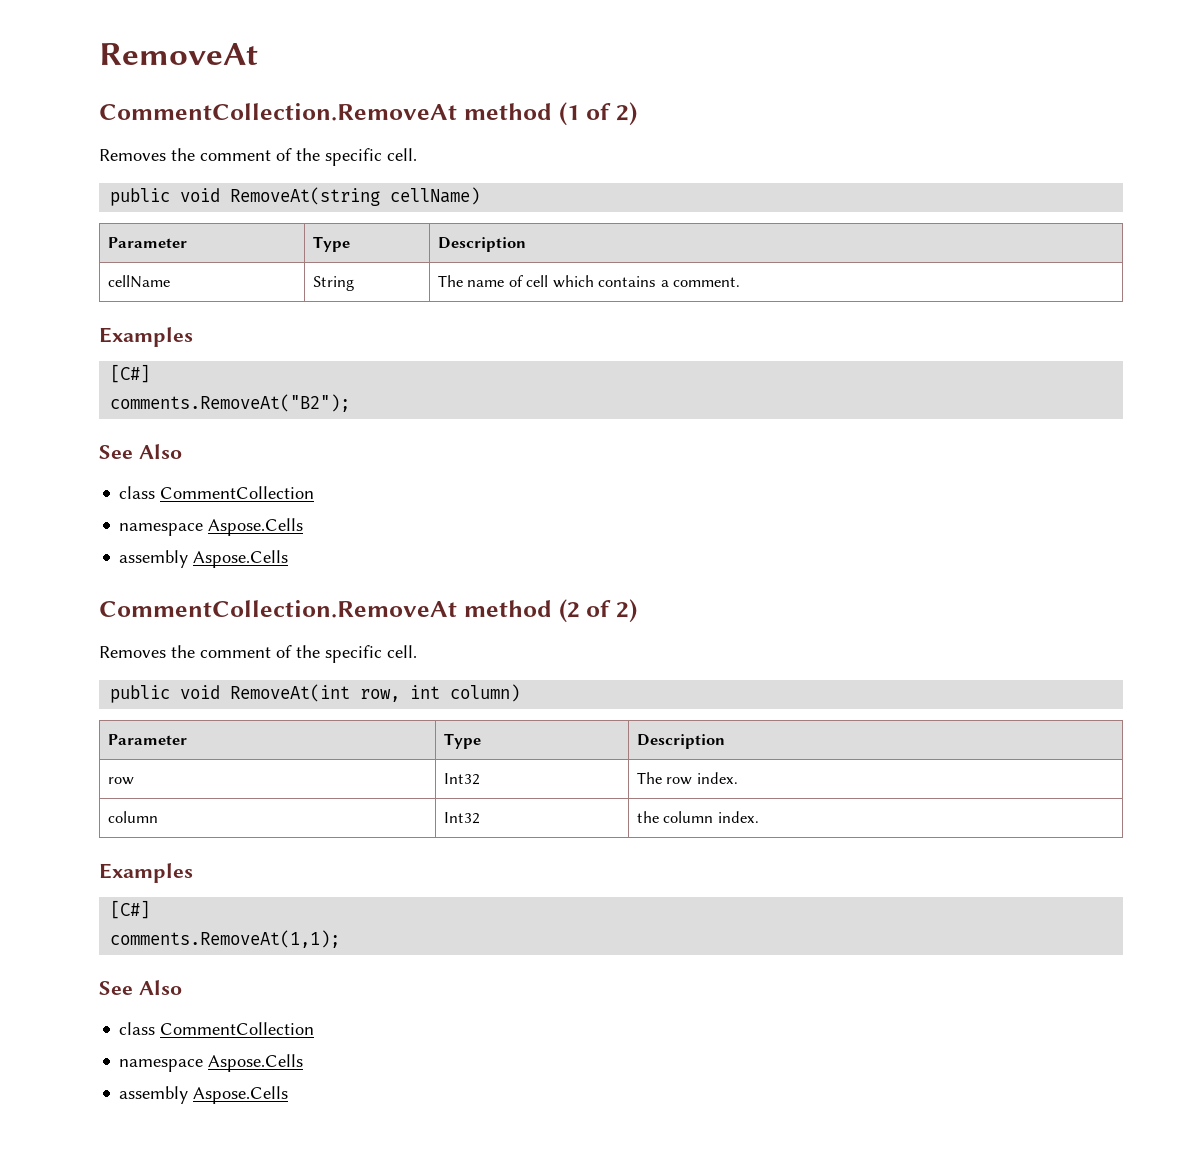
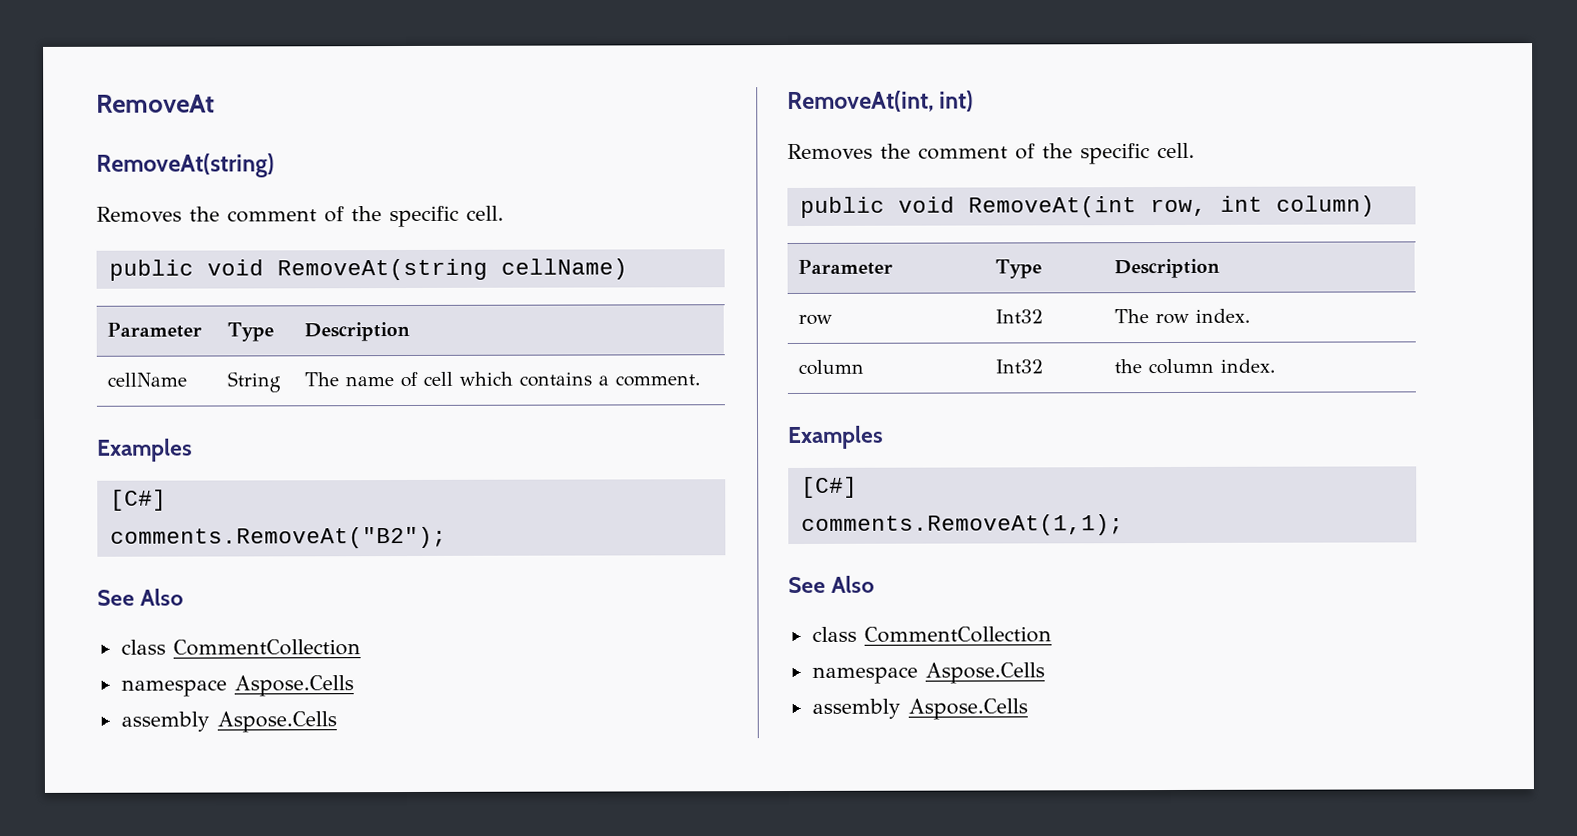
[99,102,637,126] CommentCollection.RemoveAt method (1 of 2) -> [96,153,275,178] RemoveAt(string)
[99,599,637,623] CommentCollection.RemoveAt method (2 of 2) -> [787,90,975,113] RemoveAt(int, int)

